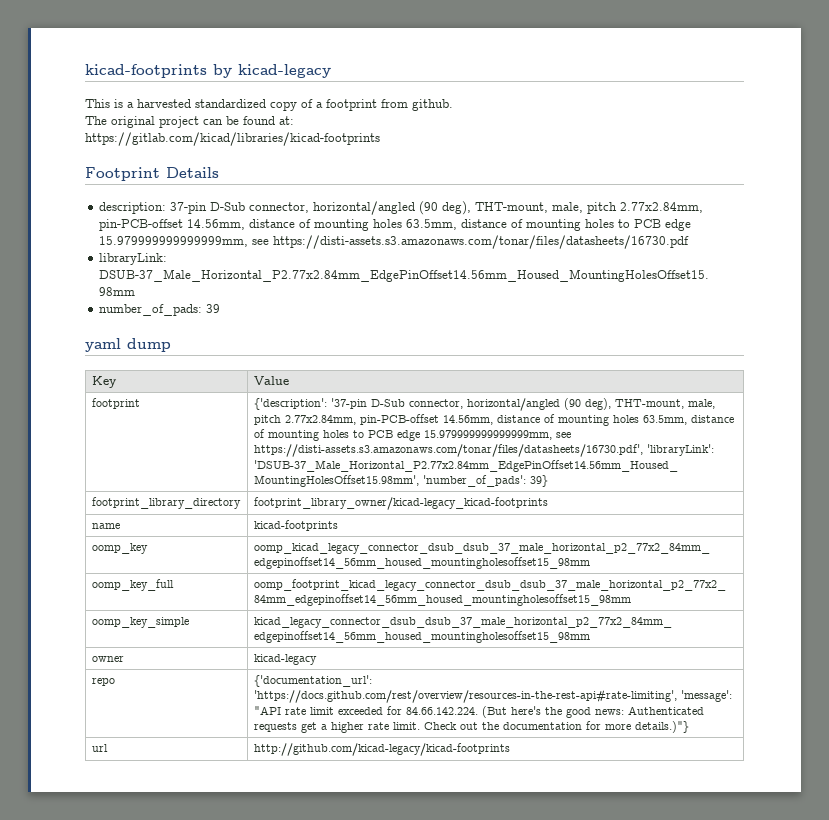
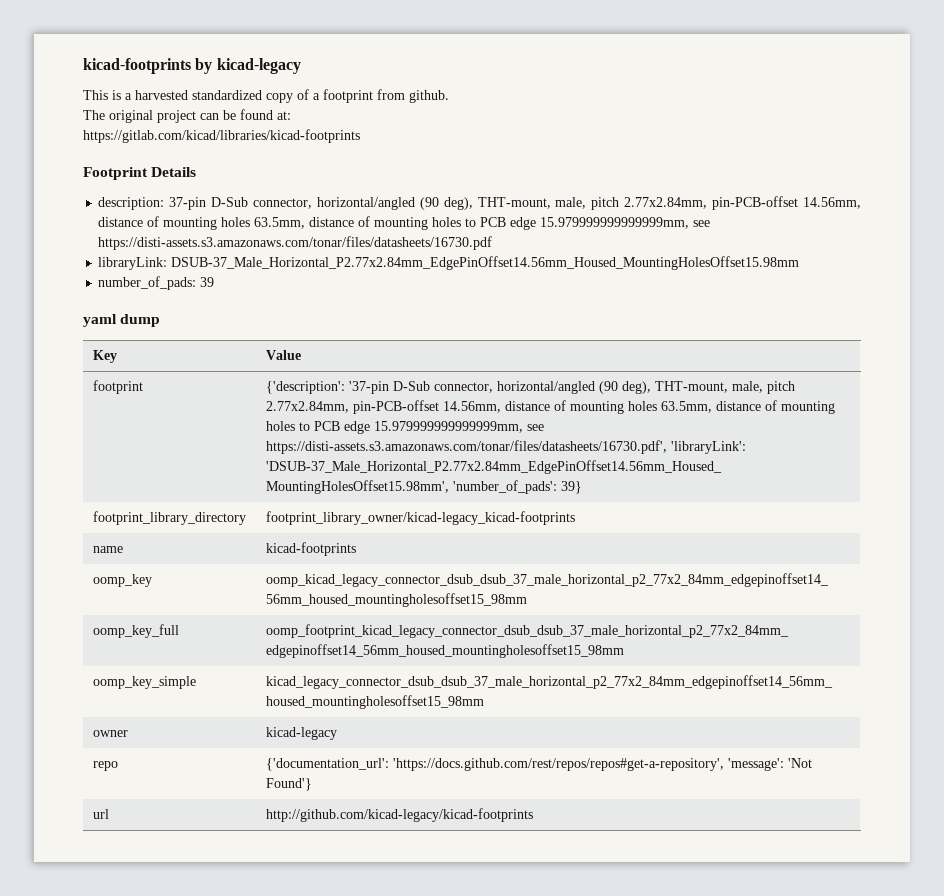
[253,689,732,703] [253,706,704,718] [253,721,689,733] 'https://docs.github.com/rest/overview/resources-in-the-rest-api#rate-limiting', 'message': "API rate limit exceeded for 84.66.142.224. (But here's the good news: Authenticated requests get a higher rate limit. Check out the documentation for more details.)"} -> [392,758,812,771] [265,778,312,791] 'https://docs.github.com/rest/repos/repos#get-a-repository', 'message': 'Not Found'}

